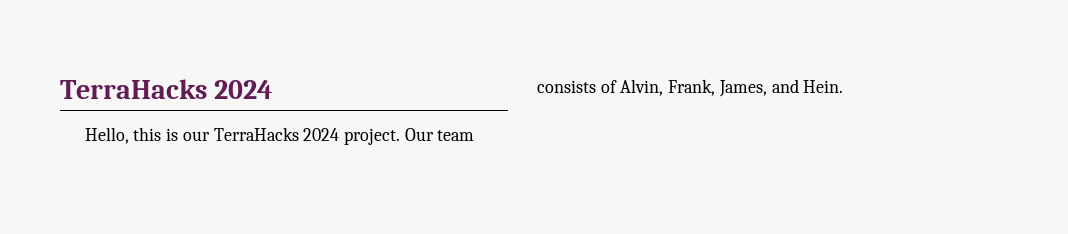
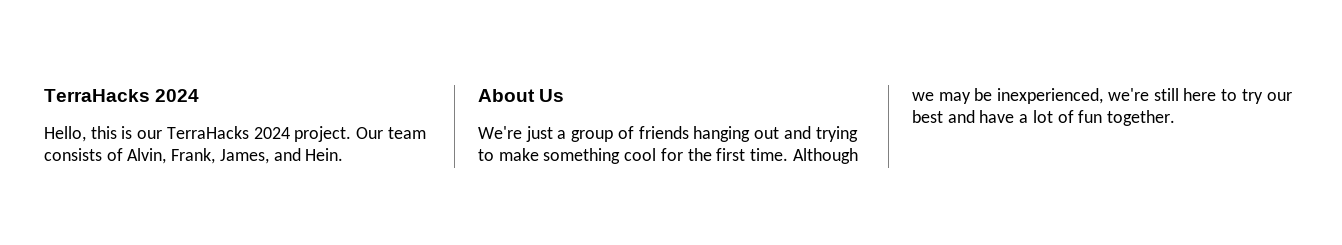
(844, 86) none -> [478,89,565,102] [478,126,858,142] [478,148,858,164] [912,88,1292,104] [912,110,1176,126] // About Us // We're just a group of friends hanging out and trying to make something cool for the first time. Although we may be inexperienced, we're still here to try our best and have a lot of fun together.

